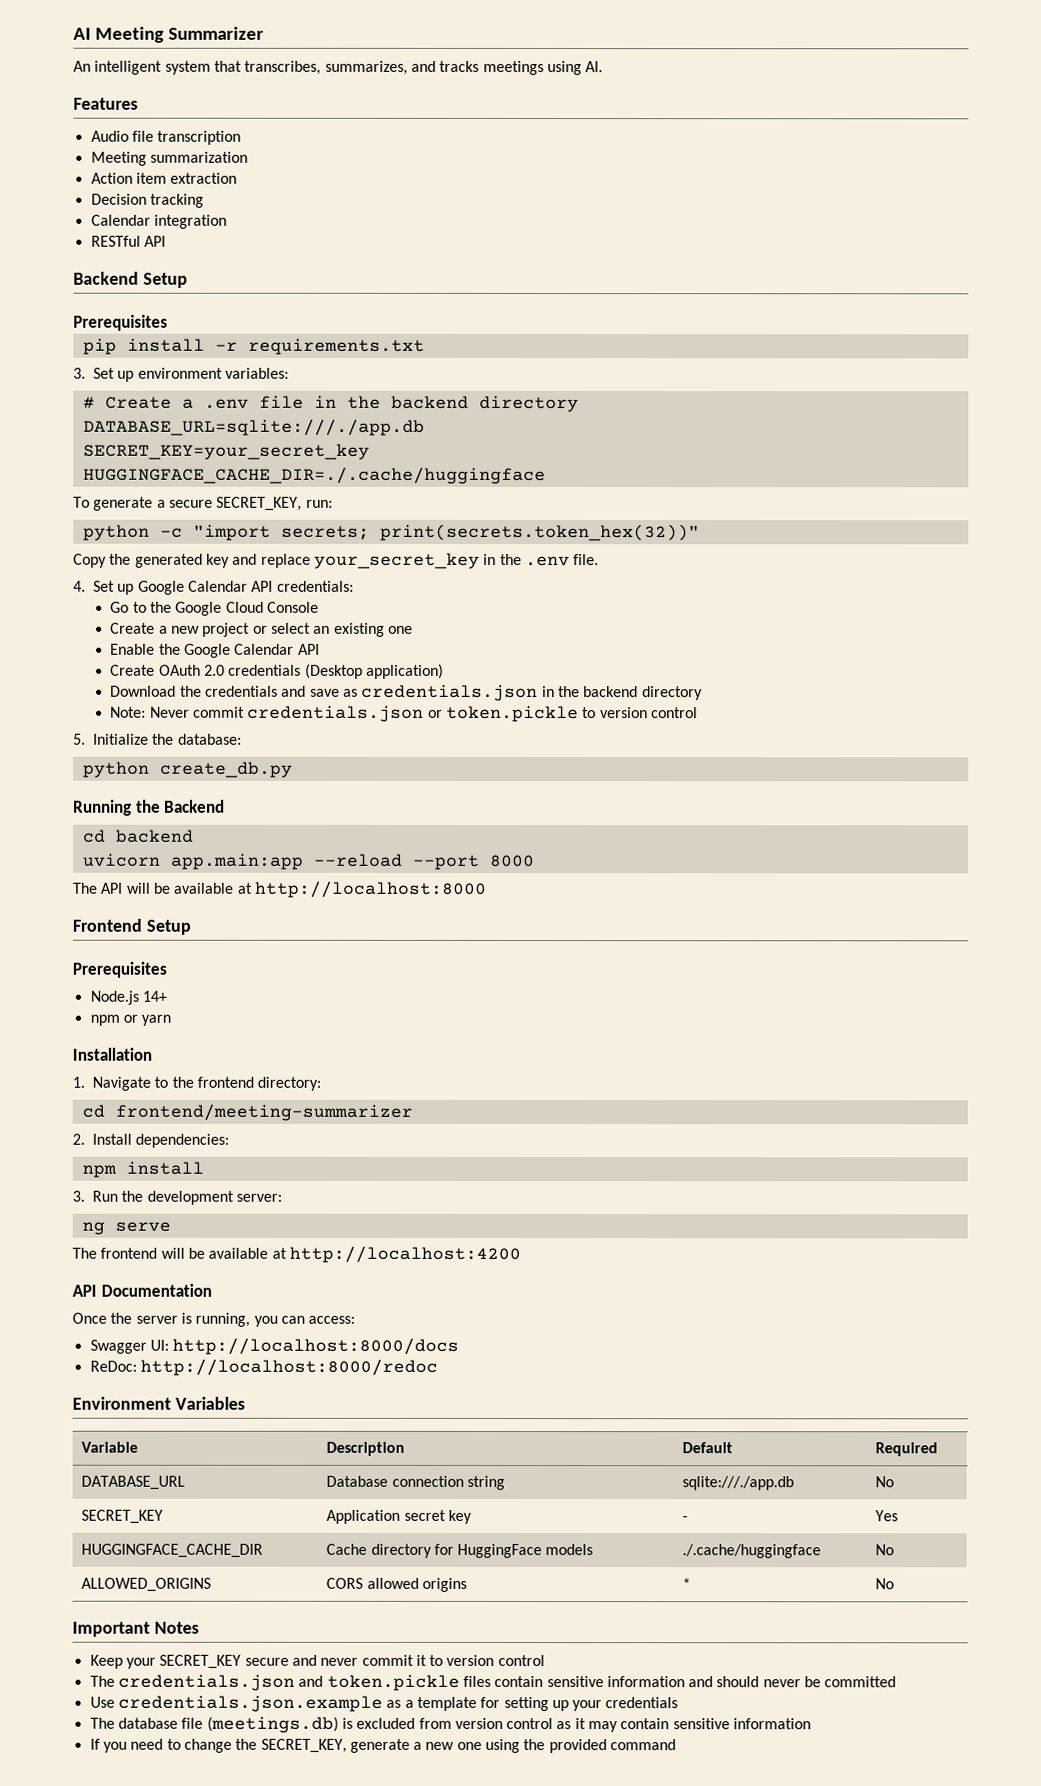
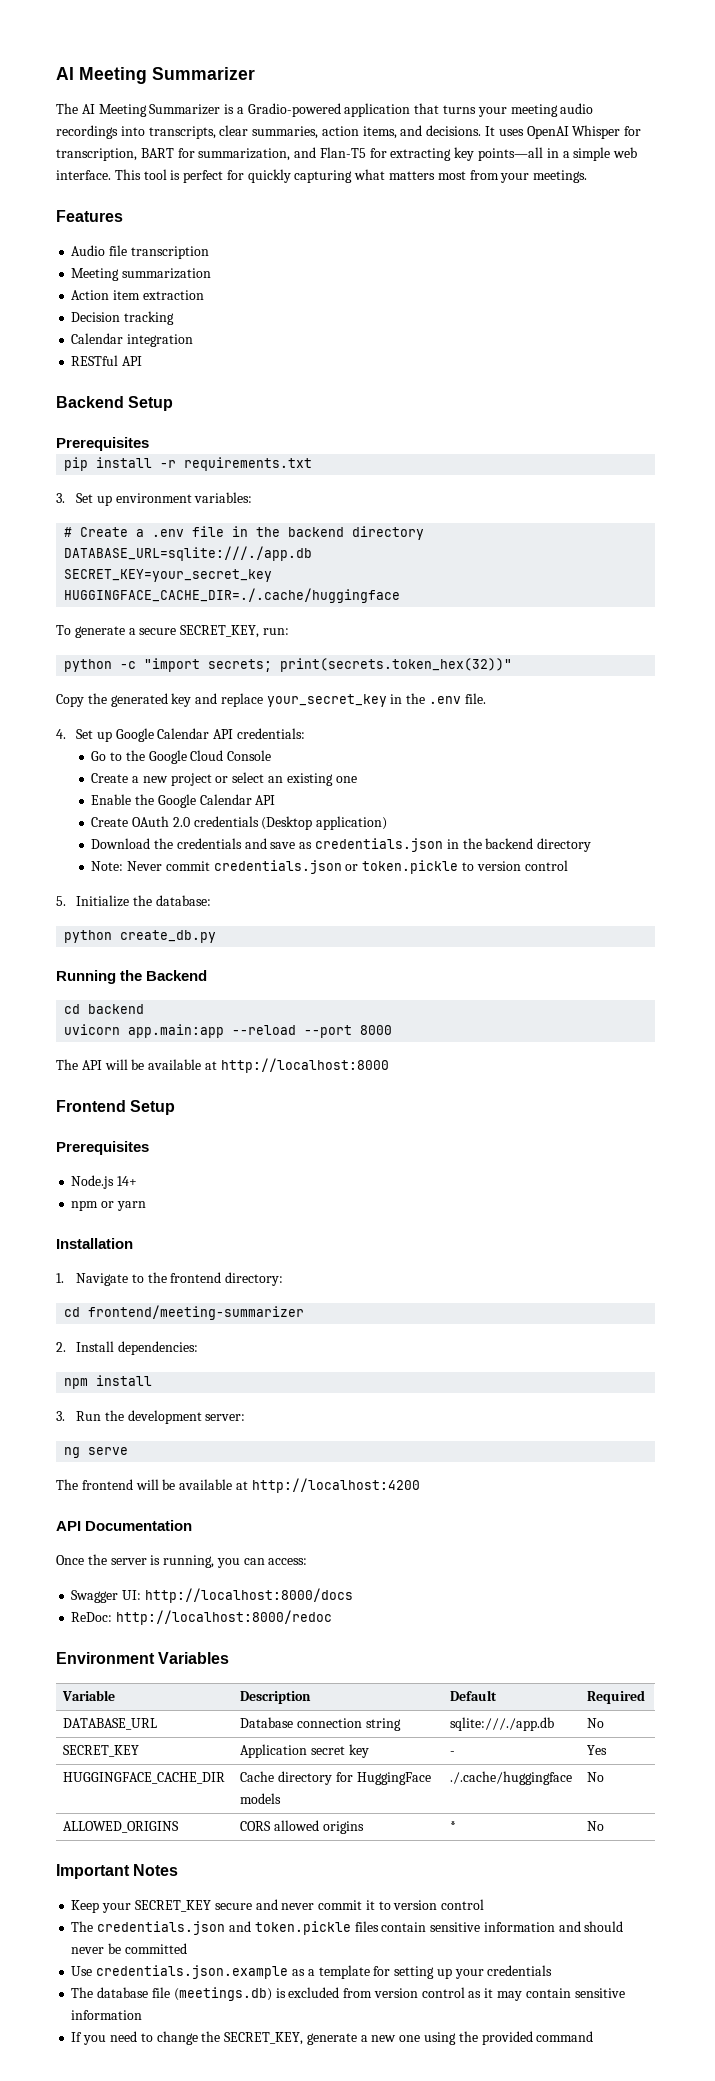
[73,60,604,76] An intelligent system that transcribes, summarizes, and tracks meetings using AI. -> [56,103,594,117] [56,125,642,139] [56,147,638,161] [56,169,588,183] The AI Meeting Summarizer is a Gradio-powered application that turns your meeting audio recordings into transcripts, clear summaries, action items, and decisions. It uses OpenAI Whisper for transcription, BART for summarization, and Flan-T5 for extracting key points—all in a simple web interface. This tool is perfect for quickly capturing what matters most from your meetings.

